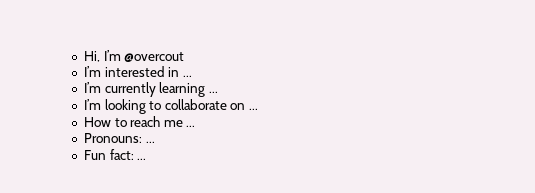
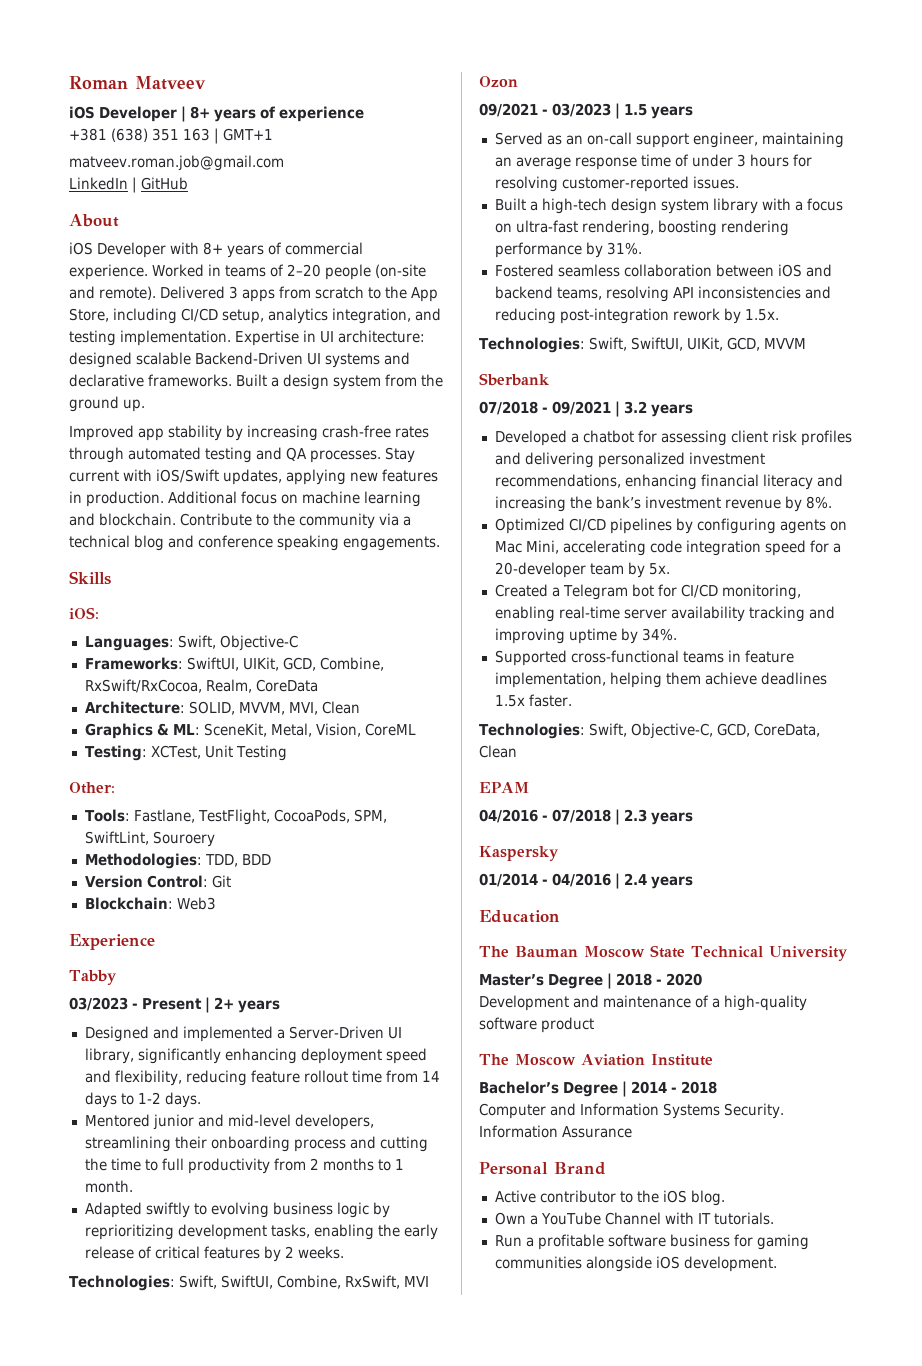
[83,50,185,62] [83,66,192,77] [83,82,218,97] [83,99,259,114] [83,116,196,127] [83,133,155,143] [83,149,147,160] Hi, I’m @overcout // I’m interested in ... // I’m currently learning ... // I’m looking to collaborate on ... // How to reach me ... // Pronouns: ... // Fun fact: ... -> [69,76,206,90] [69,106,364,122] [69,128,273,144] [69,155,284,171] [69,177,188,193] [69,214,119,227] [69,242,363,258] [69,264,426,280] [69,286,438,302] [69,308,441,324] [69,330,425,346] [69,352,410,368] [69,374,443,390] [69,396,145,412] [69,425,429,441] [69,447,415,463] [69,469,438,485] [69,491,421,507] [69,513,411,529] [69,535,440,551] [69,571,111,585] [69,607,99,619] [84,635,298,651] [84,657,384,671] [84,679,318,693] [84,701,360,715] [84,723,416,739] [84,745,287,761] [69,782,115,794] [84,809,387,825] [84,831,215,847] [84,853,271,869] [84,875,231,888] [84,897,216,910] [69,934,155,950] [69,970,117,985] [69,997,280,1013] [84,1026,402,1042] [84,1048,427,1064] [84,1070,440,1086] [84,1092,201,1108] [84,1114,374,1130] [84,1136,428,1152] [84,1158,404,1174] [84,1180,133,1193] [84,1202,390,1218] [84,1224,438,1240] [84,1246,344,1262] [69,1275,429,1291] [479,76,518,87] [479,103,693,119] [494,132,844,148] [494,154,812,170] [494,176,739,192] [494,198,843,214] [494,220,789,236] [494,242,642,258] [494,264,832,277] [494,286,831,302] [494,308,779,324] [479,337,806,353] [479,373,549,386] [479,401,693,417] [494,430,852,446] [494,452,765,468] [494,474,843,490] [494,496,832,512] [494,518,847,534] [494,540,841,556] [494,562,670,578] [494,584,801,600] [494,606,835,622] [494,628,677,644] [494,650,794,666] [494,672,827,688] [494,694,572,707] [479,723,820,739] [479,745,517,758] [479,782,529,793] [479,809,693,825] [479,846,559,861] [479,873,693,889] [479,910,560,923] [479,945,848,961] [479,973,702,989] [479,995,807,1011] [479,1017,594,1033] [479,1054,713,1066] [479,1081,717,1097] [479,1103,784,1119] [479,1125,632,1138] [479,1162,606,1175] [494,1190,725,1206] [494,1212,774,1225] [494,1234,809,1250] [494,1256,777,1272] Roman Matveev // iOS Developer | 8+ years of experience // +381 (638) 351 163 | GMT+1 // matveev.roman.job@gmail.com // LinkedIn | GitHub // About // iOS Developer with 8+ years of commercial experience. Worked in teams of 2–20 people (on-site and remote). Delivered 3 apps from scratch to the App Store, including CI/CD setup, analytics integration, and testing implementation. Expertise in UI architecture: designed scalable Backend-Driven UI systems and declarative frameworks. Built a design system from the ground up. // Improved app stability by increasing crash-free rates through automated testing and QA processes. Stay current with iOS/Swift updates, applying new features in production. Additional focus on machine learning and blockchain. Contribute to the community via a technical blog and conference speaking engagements. // Skills // iOS: // Languages: Swift, Objective-C // Frameworks: SwiftUI, UIKit, GCD, Combine, RxSwift/RxCocoa, Realm, CoreData // Architecture: SOLID, MVVM, MVI, Clean // Graphics & ML: SceneKit, Metal, Vision, CoreML // Testing: XCTest, Unit Testing // Other: // Tools: Fastlane, TestFlight, CocoaPods, SPM, SwiftLint, Souroery // Methodologies: TDD, BDD // Version Control: Git // Blockchain: Web3 // Experience // Tabby // 03/2023 - Present | 2+ years // Designed and implemented a Server-Driven UI library, significantly enhancing deployment speed and flexibility, reducing feature rollout time from 14 days to 1-2 days. // Mentored junior and mid-level developers, streamlining their onboarding process and cutting the time to full productivity from 2 months to 1 month. // Adapted swiftly to evolving business logic by reprioritizing development tasks, enabling the early release of critical features by 2 weeks. // Technologies: Swift, SwiftUI, Combine, RxSwift, MVI // Ozon // 09/2021 - 03/2023 | 1.5 years // Served as an on-call support engineer, maintaining an average response time of under 3 hours for resolving customer-reported issues. // Built a high-tech design system library with a focus on ultra-fast rendering, boosting rendering performance by 31%. // Fostered seamless collaboration between iOS and backend teams, resolving API inconsistencies and reducing post-integration rework by 1.5x. // Technologies: Swift, SwiftUI, UIKit, GCD, MVVM // Sberbank // 07/2018 - 09/2021 | 3.2 years // Developed a chatbot for assessing client risk profiles and delivering personalized investment recommendations, enhancing financial literacy and increasing the bank’s investment revenue by 8%. // Optimized CI/CD pipelines by configuring agents on Mac Mini, accelerating code integration speed for a 20-developer team by 5x. // Created a Telegram bot for CI/CD monitoring, enabling real-time server availability tracking and improving uptime by 34%. // Supported cross-functional teams in feature implementation, helping them achieve deadlines 1.5x faster. // Technologies: Swift, Objective-C, GCD, CoreData, Clean // EPAM // 04/2016 - 07/2018 | 2.3 years // Kaspersky // 01/2014 - 04/2016 | 2.4 years // Education // The Bauman Moscow State Technical University // Master’s Degree | 2018 - 2020 // Development and maintenance of a high-quality software product // The Moscow Aviation Institute // Bachelor’s Degree | 2014 - 2018 // Computer and Information Systems Security. Information Assurance // Personal Brand // Active contributor to the iOS blog. // Own a YouTube Channel with IT tutorials. // Run a profitable software business for gaming communities alongside iOS development.

